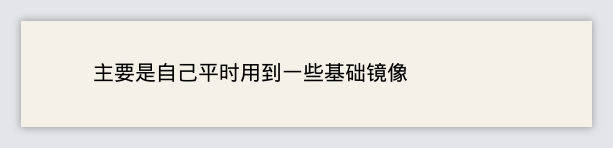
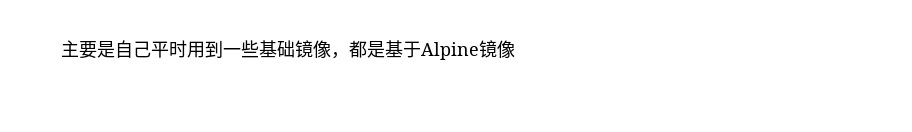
(408, 72) none -> [331,40,515,60] ，都是基于Alpine镜像

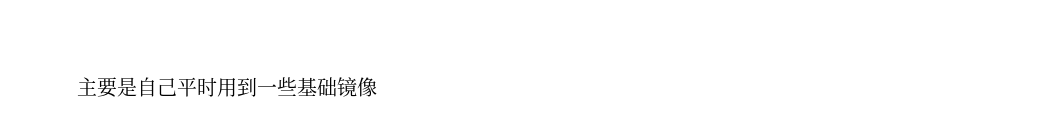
[331,40,515,60] ，都是基于Alpine镜像 -> (377, 87) none

